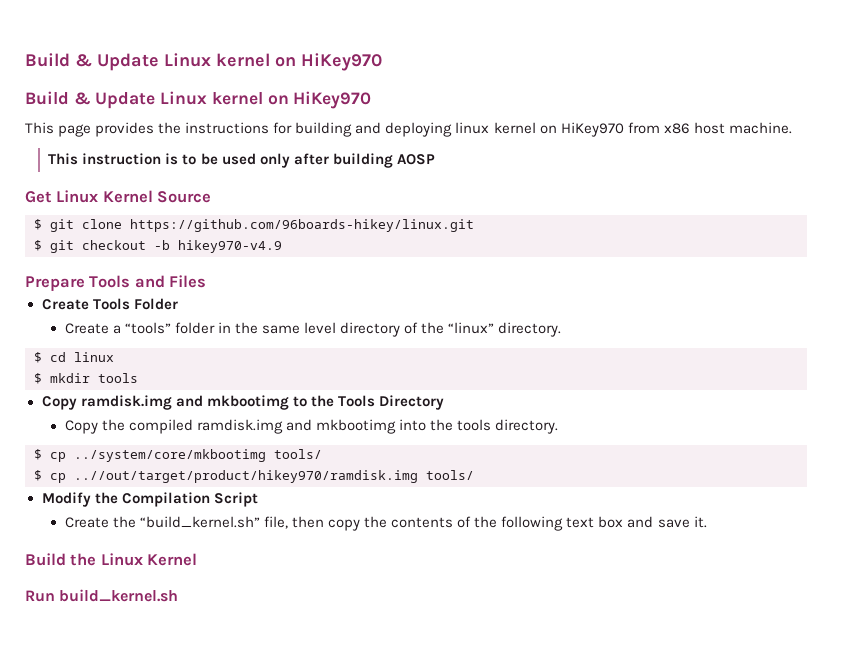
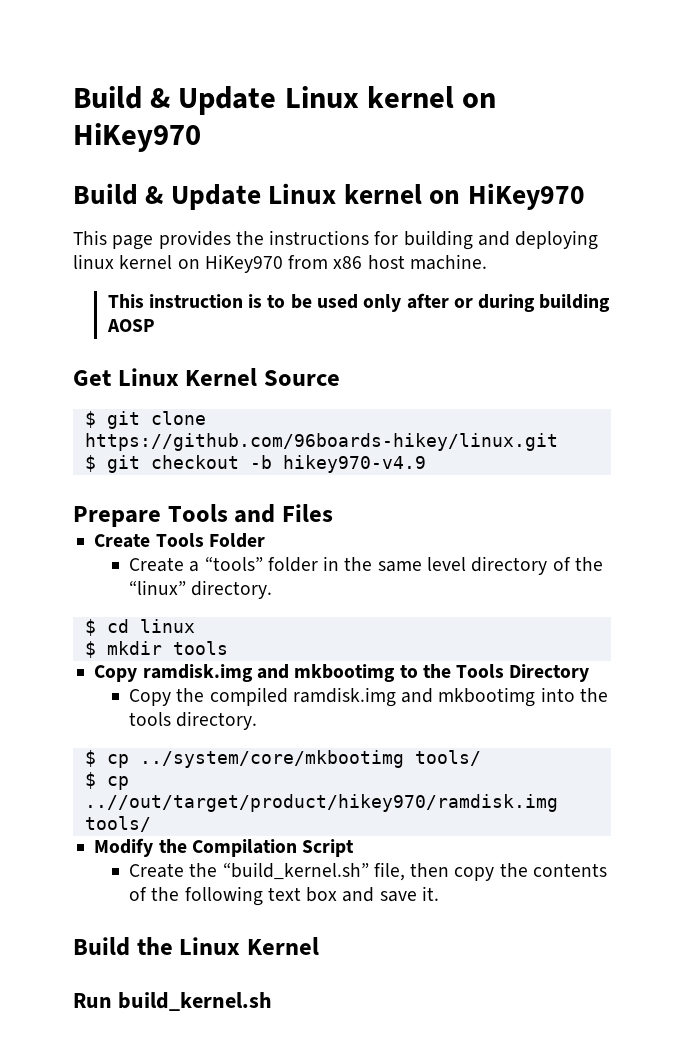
(329, 159) none -> [453,294,536,312] or during

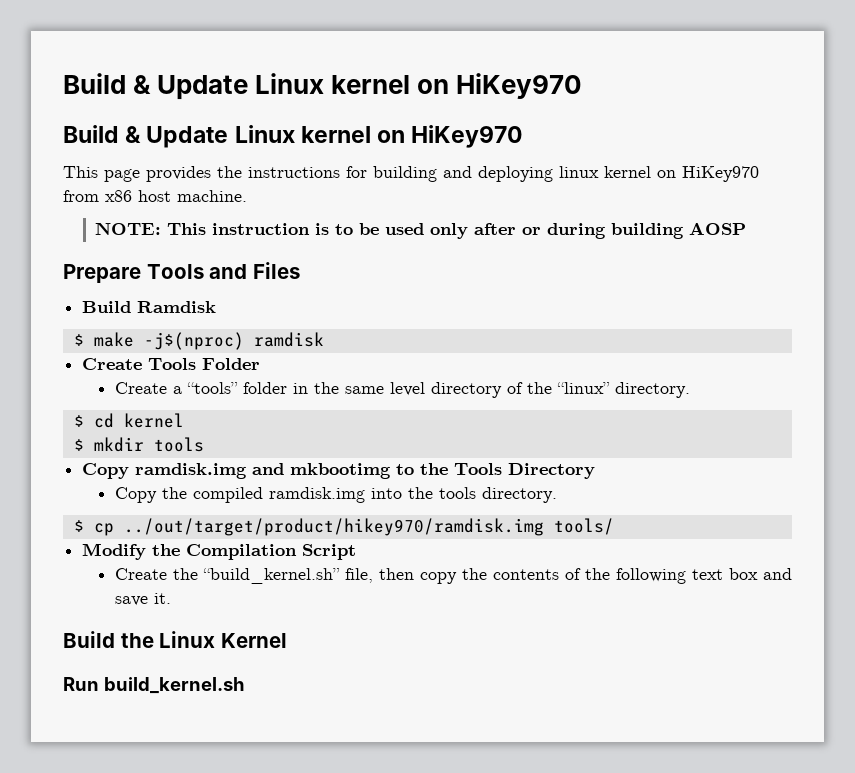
(487, 262) none -> [95,222,162,235] NOTE:
[73,368,340,386] [84,411,206,429] [84,433,558,451] [84,455,426,473] [73,504,333,527] Get Linux Kernel Source // $ git clone https://github.com/96boards-hikey/linux.git // $ git checkout -b hikey970-v4.9 // Prepare Tools and Files -> [63,262,300,283] [82,301,217,313] [73,332,324,350] Prepare Tools and Files // Build Ramdisk // $ make -j$(nproc) ramdisk
[139,619,195,633] linux -> [123,413,184,428] kernel
[401,687,536,707] and mkbootimg -> (365, 495) none
[139,750,481,768] [84,772,129,790] [84,794,558,812] ../system/core/mkbootimg tools/ // $ cp ..//out/target/product/hikey970/ramdisk.img -> [123,518,544,536] ../out/target/product/hikey970/ramdisk.img

